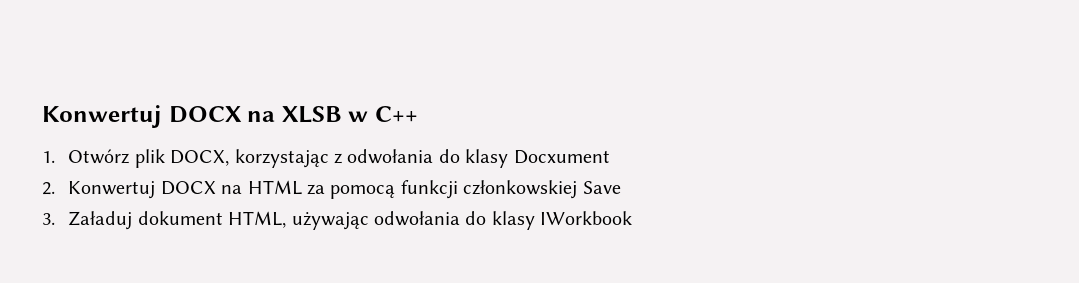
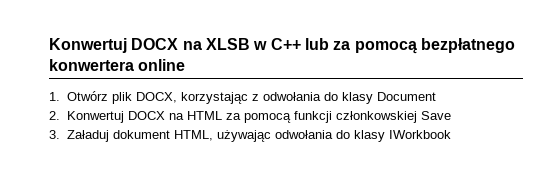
(419, 114) none -> [304,38,515,54] [49,59,186,71] lub za pomocą bezpłatnego konwertera online
[513,150,610,164] Docxument -> [376,92,436,101] Document

